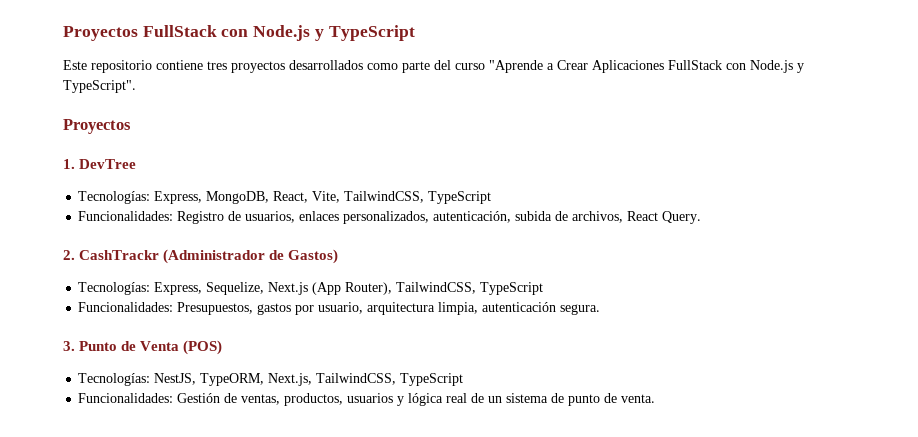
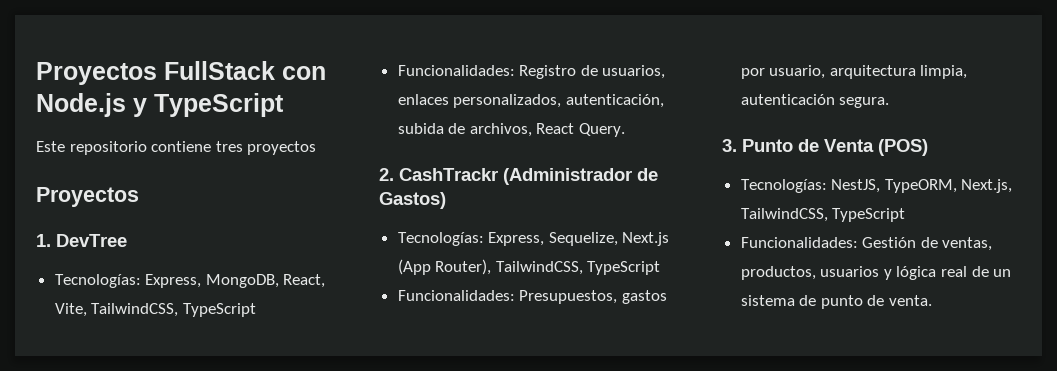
[289,60,804,73] [63,80,136,93] desarrollados como parte del curso "Aprende a Crear Aplicaciones FullStack con Node.js y TypeScript". -> (317, 148) none

